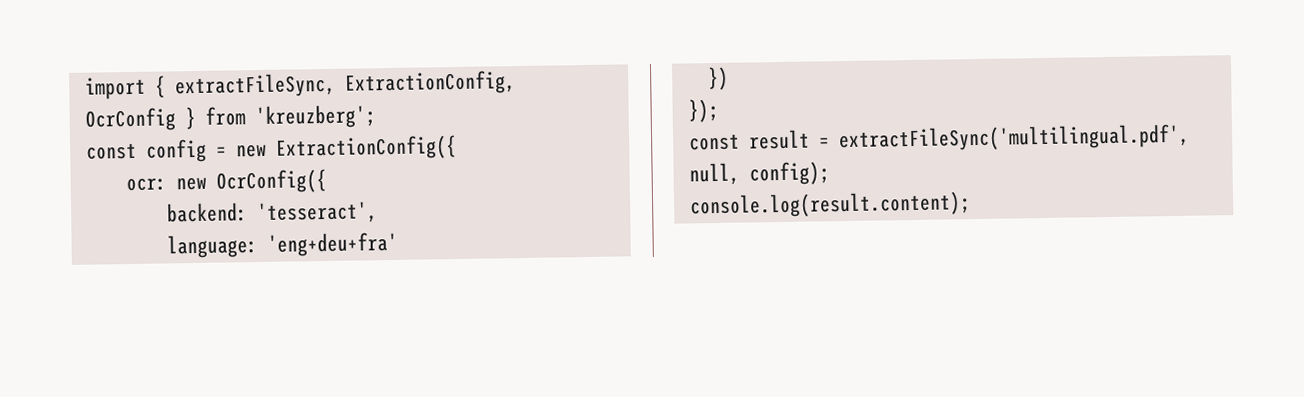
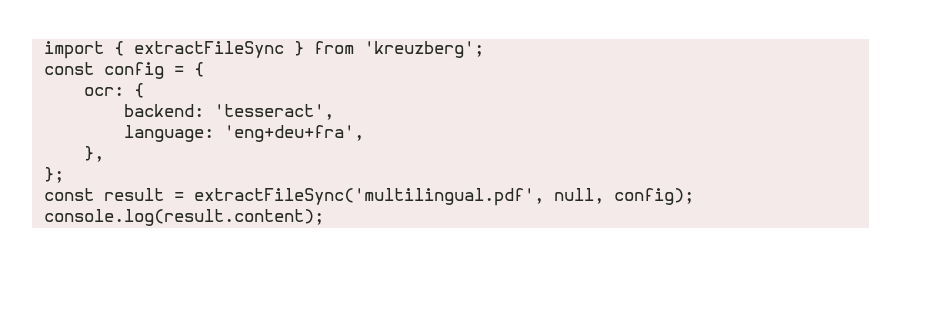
[174,70,516,99] [84,107,176,132] extractFileSync, ExtractionConfig, OcrConfig -> [134,41,284,58] extractFileSync
[235,135,457,161] new ExtractionConfig({ -> [194,62,204,77] {
[175,168,327,194] new OcrConfig({ -> [134,83,144,98] {
[266,231,398,257] [706,66,729,91] [687,98,719,123] 'eng+deu+fra' // }) // }); -> [224,125,364,142] [84,146,104,162] [44,167,64,183] 'eng+deu+fra', // }, // };

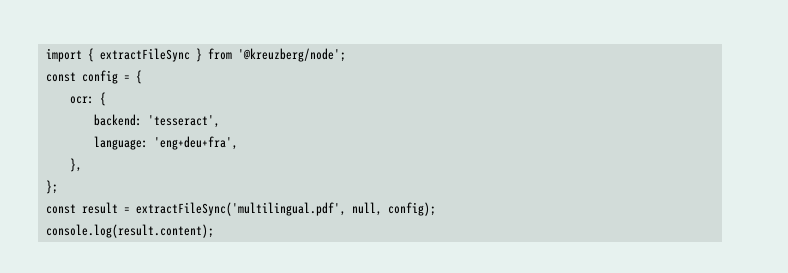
[364,41,484,58] 'kreuzberg'; -> [237,48,346,62] '@kreuzberg/node';

